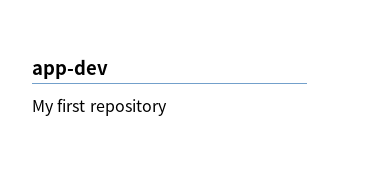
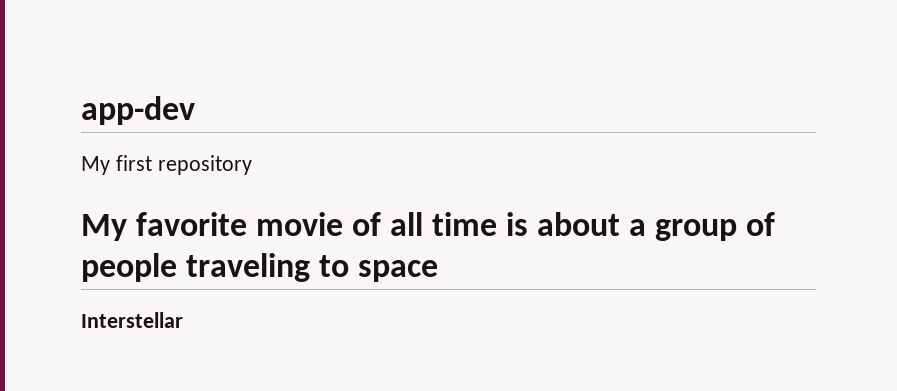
(167, 107) none -> [81,212,776,241] [81,253,439,282] [81,312,183,328] // My favorite movie of all time is about a group of people traveling to space // Interstellar

